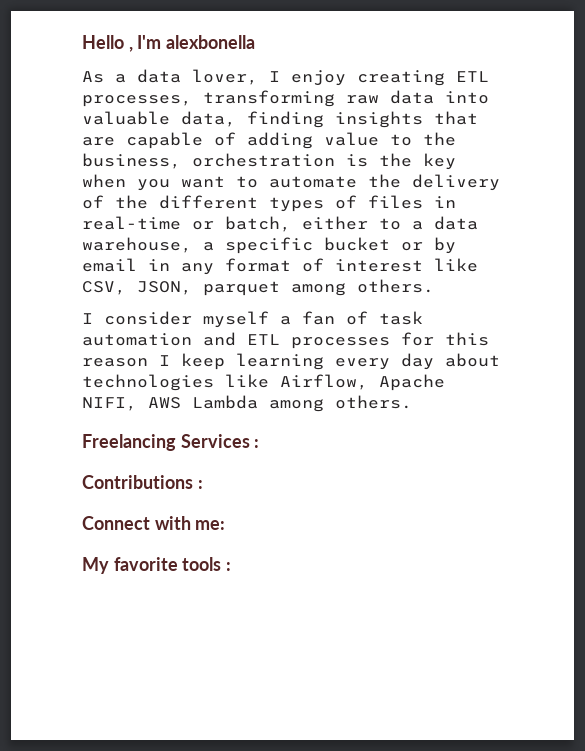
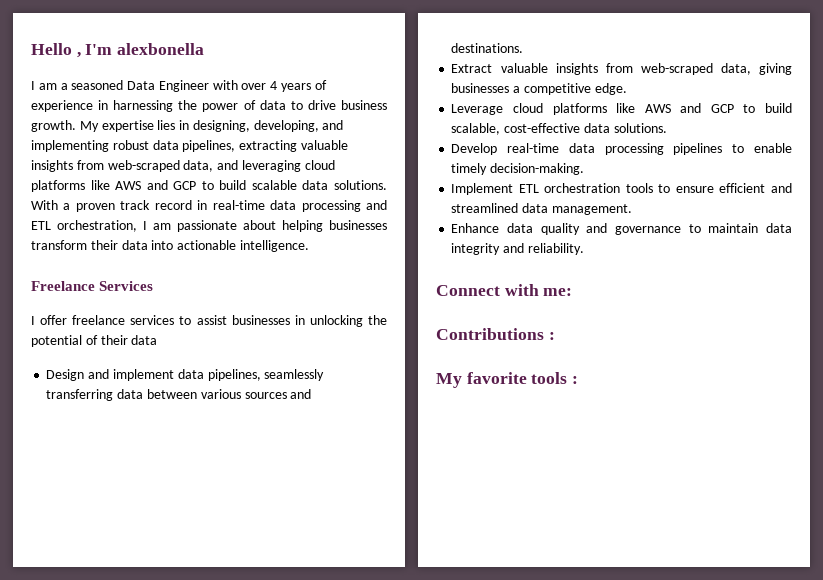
[82,69,489,86] [82,90,489,107] [82,111,478,128] [82,132,456,149] [82,153,456,170] [82,174,500,191] [82,195,456,212] [82,216,478,232] [82,237,456,254] [82,258,478,275] [82,279,434,296] [82,311,423,328] [82,332,489,349] [82,353,500,370] [82,374,445,391] [82,395,412,412] [82,434,260,451] [82,475,203,489] As a data lover, I enjoy creating ETL processes, transforming raw data into valuable data, finding insights that are capable of adding value to the business, orchestration is the key when you want to automate the delivery of the different types of files in real-time or batch, either to a data warehouse, a specific bucket or by email in any format of interest like CSV, JSON, parquet among others. // I consider myself a fan of task automation and ETL processes for this reason I keep learning every day about technologies like Airflow, Apache NIFI, AWS Lambda among others. // Freelancing Services : // Contributions : -> [31,80,327,92] [31,100,387,112] [31,120,344,132] [31,140,348,152] [31,160,335,172] [31,180,388,192] [31,200,388,212] [31,220,387,232] [31,240,309,252] [31,281,154,291] [31,315,387,327] [31,335,158,347] [46,369,325,381] [46,389,312,401] [451,43,524,53] [451,63,792,75] [451,83,627,95] [451,103,792,115] [451,123,667,135] [451,143,792,155] [451,163,585,175] [451,183,792,195] [451,203,632,215] [451,223,792,235] [451,243,584,255] I am a seasoned Data Engineer with over 4 years of experience in harnessing the power of data to drive business growth. My expertise lies in designing, developing, and implementing robust data pipelines, extracting valuable insights from web-scraped data, and leveraging cloud platforms like AWS and GCP to build scalable data solutions. With a proven track record in real-time data processing and ETL orchestration, I am passionate about helping businesses transform their data into actionable intelligence. // Freelance Services // I offer freelance services to assist businesses in unlocking the potential of their data // Design and implement data pipelines, seamlessly transferring data between various sources and destinations. // Extract valuable insights from web-scraped data, giving businesses a competitive edge. // Leverage cloud platforms like AWS and GCP to build scalable, cost-effective data solutions. // Develop real-time data processing pipelines to enable timely decision-making. // Implement ETL orchestration tools to ensure efficient and streamlined data management. // Enhance data quality and governance to maintain data integrity and reliability.
(226, 525) none -> [436,328,555,340] // Contributions :

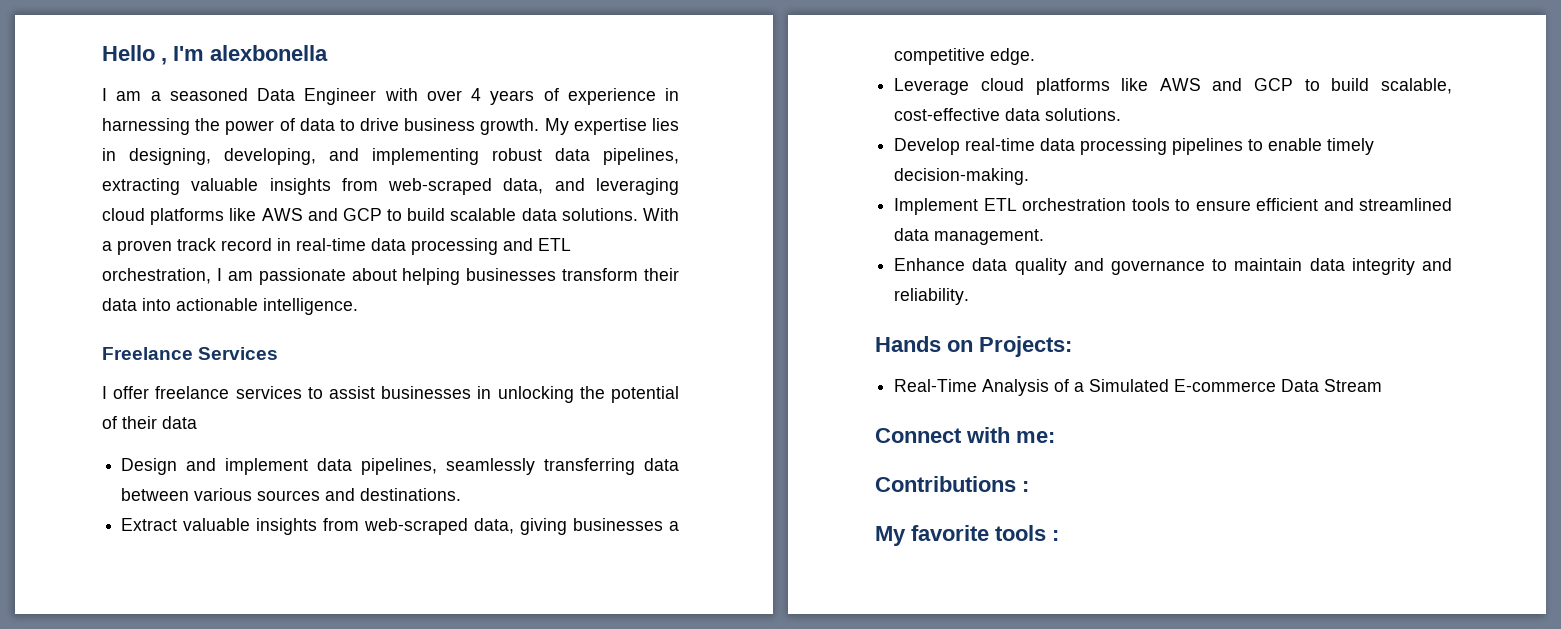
(584, 249) none -> [875,336,1072,357] [894,379,1383,396] // Hands on Projects: // Real-Time Analysis of a Simulated E-commerce Data Stream

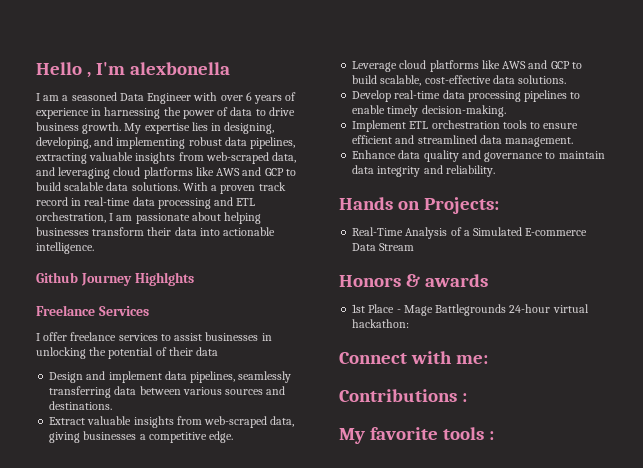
[471,88,481,101] 4 -> [245,92,252,101] 6
(358, 306) none -> [36,272,194,286] // Github Journey Highlghts
(1383, 385) none -> [339,274,488,287] [352,304,589,316] [352,319,410,328] // Honors & awards // 1st Place - Mage Battlegrounds 24-hour virtual hackathon:

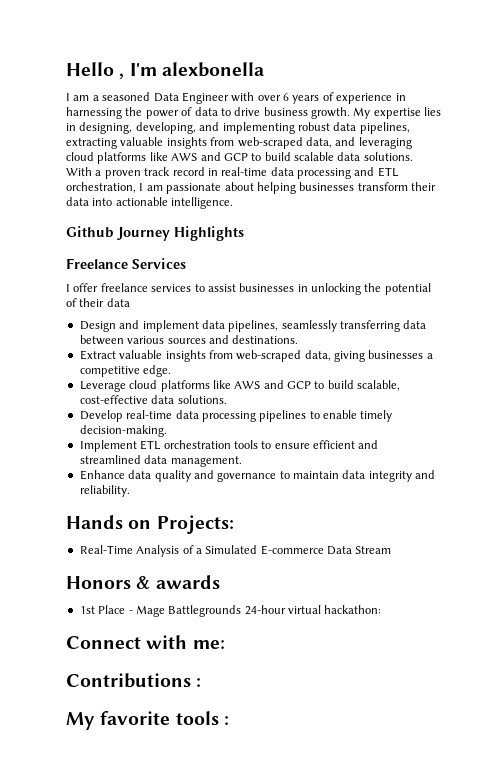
[134,272,194,286] Highlghts -> [174,226,244,241] Highlights

